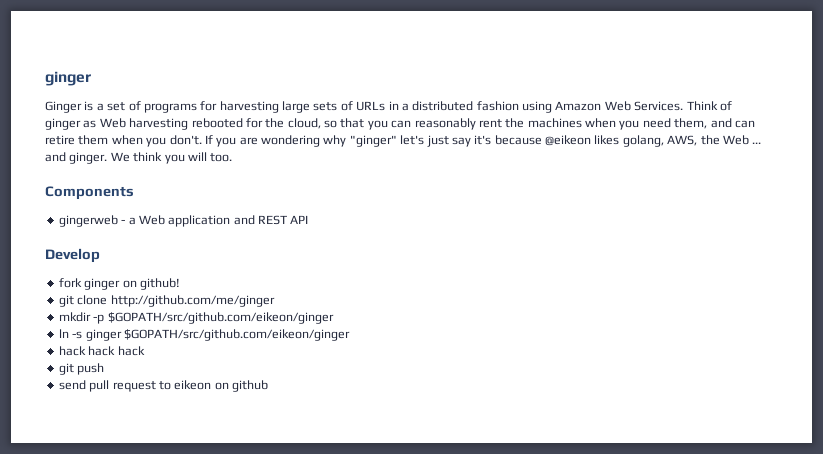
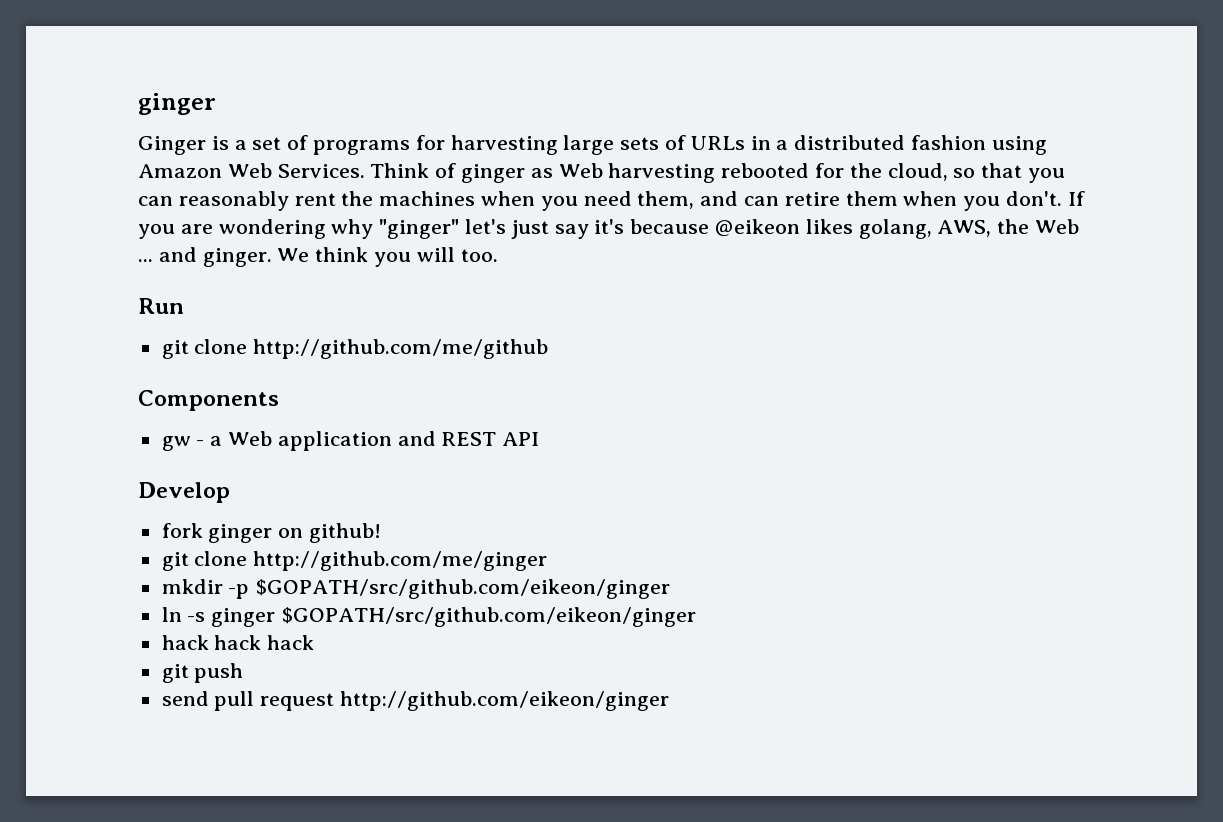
(233, 157) none -> [138,298,184,314] [161,339,549,359] // Run // git clone http://github.com/me/github
[58,215,118,227] gingerweb -> [161,436,191,451] gw
[158,380,268,392] to eikeon on github -> [340,691,670,711] http://github.com/eikeon/ginger

